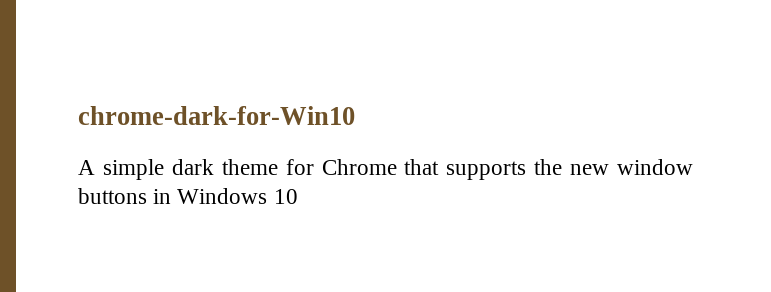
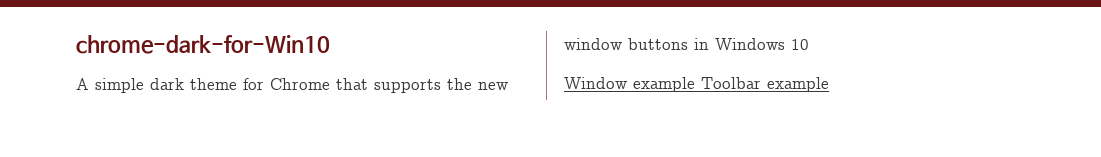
(298, 196) none -> [564,77,829,92] // Window example Toolbar example

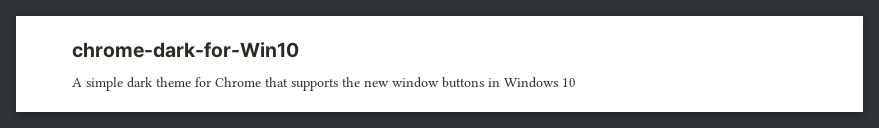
[564,77,829,92] // Window example Toolbar example -> (576, 82) none

